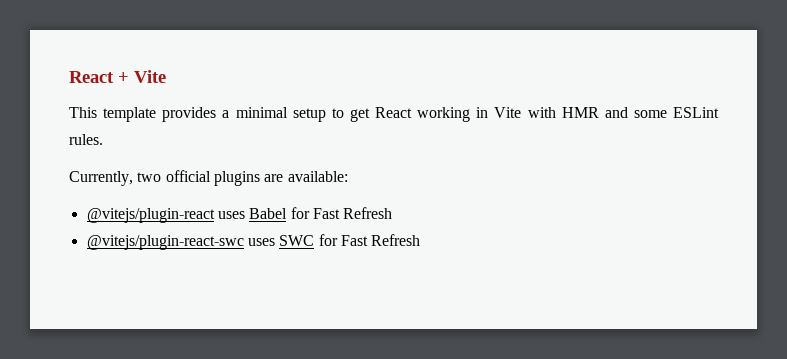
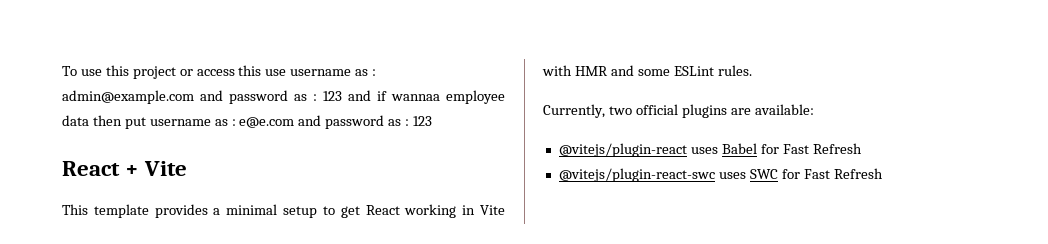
(69, 77) none -> [62,65,377,79] [62,90,505,104] [62,115,433,129] To use this project or access this use username as : admin@example.com and password as : 123 and if wannaa employee data then put username as : e@e.com and password as : 123 //

